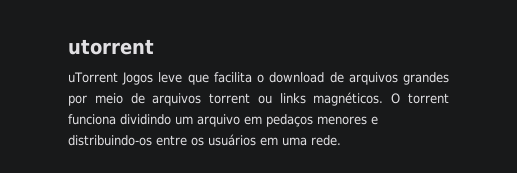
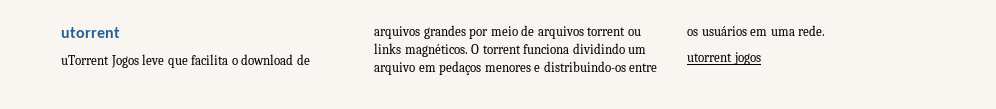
(341, 140) none -> [687,52,761,65] // utorrent jogos

